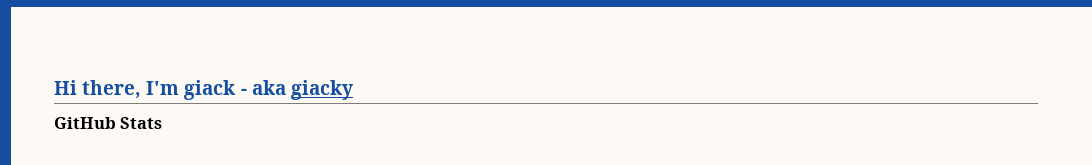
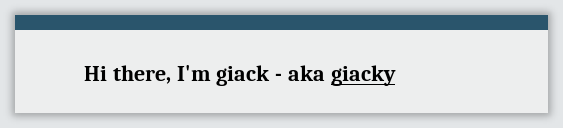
[54,117,163,129] // GitHub Stats -> (396, 75) none

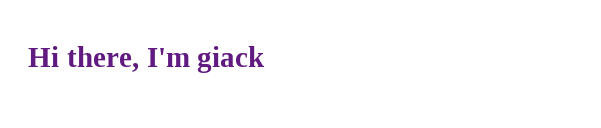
[275,65,396,86] - aka giacky -> (266, 59) none

